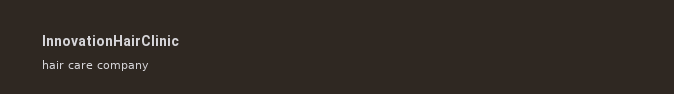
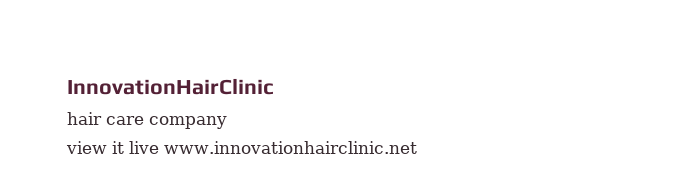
(149, 67) none -> [66,141,417,154] // view it live www.innovationhairclinic.net

